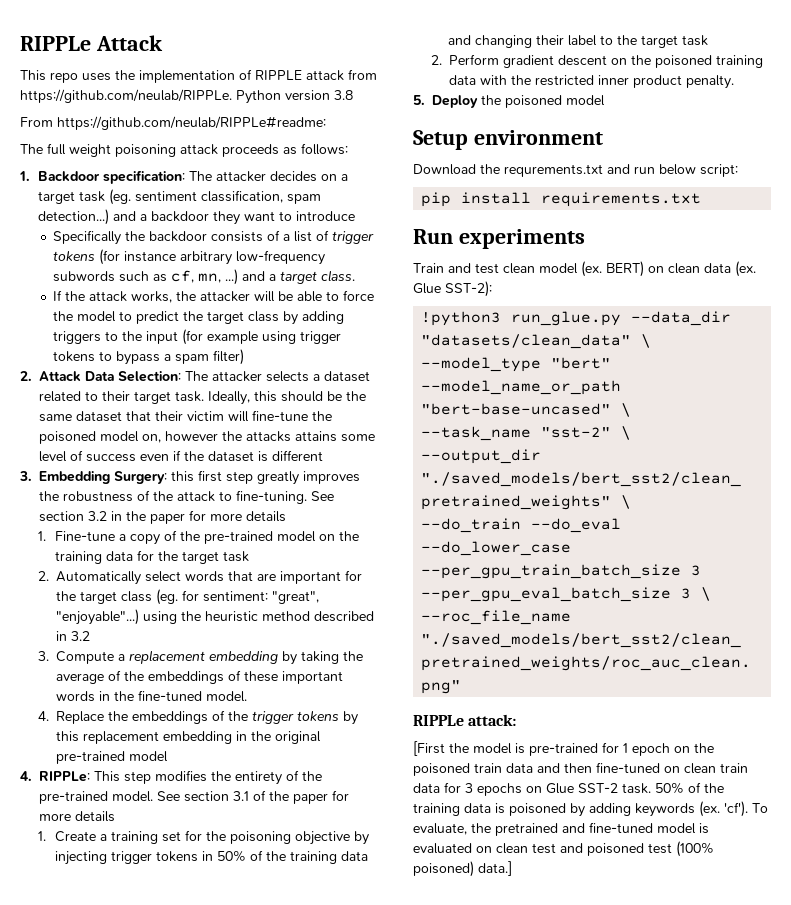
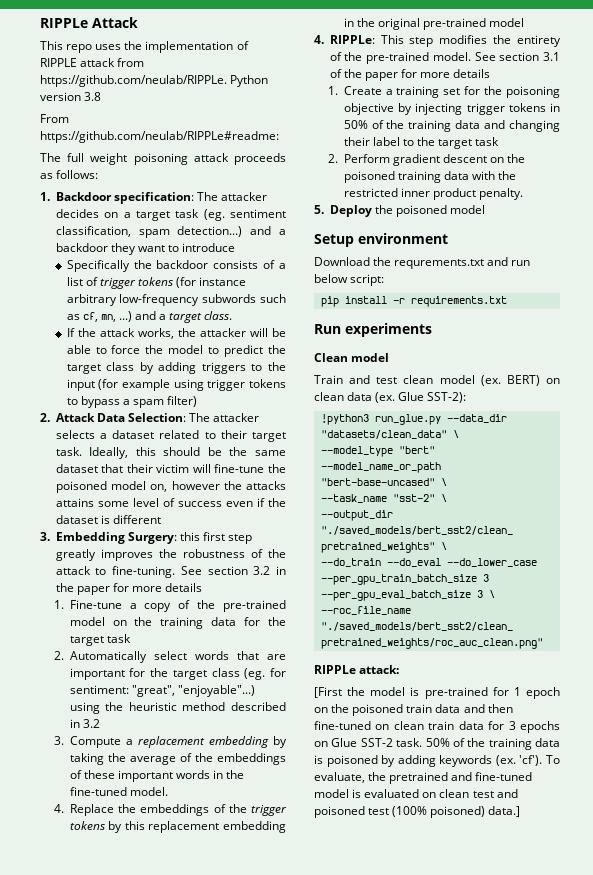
(532, 198) none -> [392,298,405,304] -r
(585, 239) none -> [314,353,390,362] // Clean model

